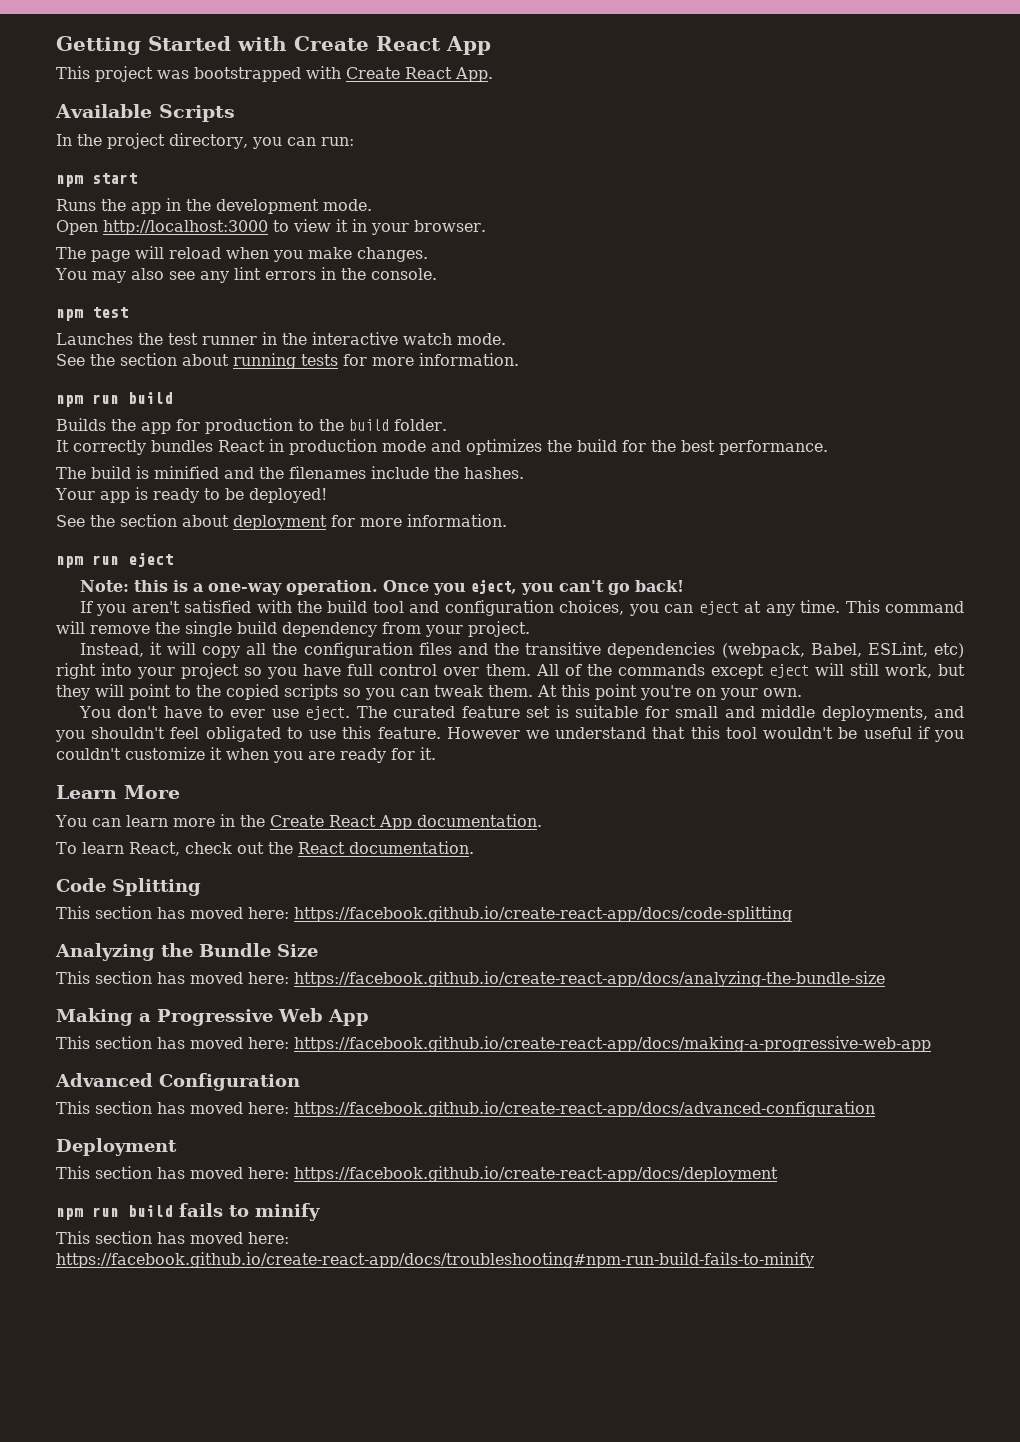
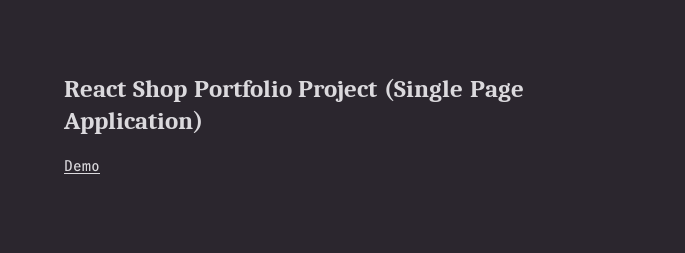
[56,36,491,55] [56,66,493,82] [55,104,235,122] [56,133,354,149] [56,173,137,187] [56,198,372,214] [56,219,486,235] [56,246,428,262] [55,267,437,283] [56,307,128,321] [56,332,506,345] [56,353,519,369] [56,392,173,407] [56,418,447,434] [56,439,828,455] [56,466,524,479] [55,487,327,503] [56,514,507,530] [56,552,173,568] [79,579,684,595] [79,600,965,616] [56,621,530,637] [79,642,964,658] [56,663,965,679] [56,684,802,700] [78,705,965,721] [55,726,964,742] [56,747,436,763] [56,785,180,799] [55,814,542,830] [56,841,474,856] [56,878,201,896] [56,906,792,922] [55,943,318,961] [56,971,885,987] [56,1008,369,1026] [56,1036,931,1052] [55,1073,300,1091] [56,1101,875,1117] [56,1138,177,1156] [56,1166,778,1182] [56,1203,320,1221] [56,1231,289,1244] [56,1252,814,1268] Getting Started with Create React App // This project was bootstrapped with Create React App. // Available Scripts // In the project directory, you can run: // npm start // Runs the app in the development mode. // Open http://localhost:3000 to view it in your browser. // The page will reload when you make changes. // You may also see any lint errors in the console. // npm test // Launches the test runner in the interactive watch mode. // See the section about running tests for more information. // npm run build // Builds the app for production to the build folder. // It correctly bundles React in production mode and optimizes the build for the best performance. // The build is minified and the filenames include the hashes. // Your app is ready to be deployed! // See the section about deployment for more information. // npm run eject // Note: this is a one-way operation. Once you eject, you can't go back! // If you aren't satisfied with the build tool and configuration choices, you can eject at any time. This command will remove the single build dependency from your project. // Instead, it will copy all the configuration files and the transitive dependencies (webpack, Babel, ESLint, etc) right into your project so you have full control over them. All of the commands except eject will still work, but they will point to the copied scripts so you can tweak them. At this point you're on your own. // You don't have to ever use eject. The curated feature set is suitable for small and middle deployments, and you shouldn't feel obligated to use this feature. However we understand that this tool wouldn't be useful if you couldn't customize it when you are ready for it. // Learn More // You can learn more in the Create React App documentation. // To learn React, check out the React documentation. // Code Splitting // This section has moved here: https://facebook.github.io/create-react-app/docs/code-splitting // Analyzing the Bundle Size // This section has moved here: https://facebook.github.io/create-react-app/docs/analyzing-the-bundle-size // Making a Progressive Web App // This section has moved here: https://facebook.github.io/create-react-app/docs/making-a-progressive-web-app // Advanced Configuration // This section has moved here: https://facebook.github.io/create-react-app/docs/advanced-configuration // Deployment // This section has moved here: https://facebook.github.io/create-react-app/docs/deployment // npm run build fails to minify // This section has moved here: https://facebook.github.io/create-react-app/docs/troubleshooting#npm-run-build-fails-to-minify -> [64,78,524,102] [63,110,203,134] [64,160,100,172] React Shop Portfolio Project (Single Page Application) // Demo

